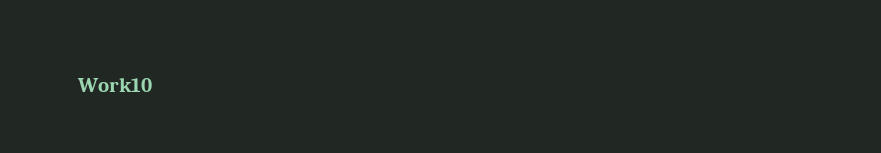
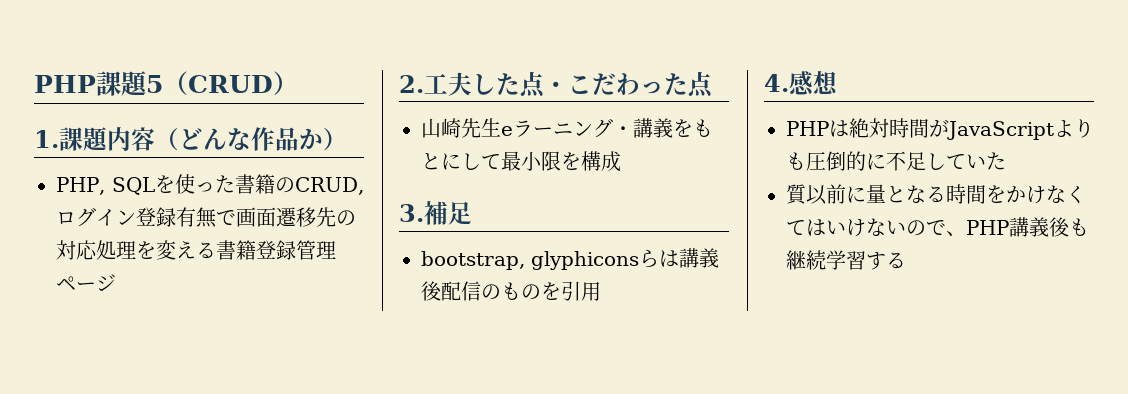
[77,77,152,92] Work10 -> [34,71,298,96] [34,127,347,151] [56,174,365,195] [56,207,356,228] [56,240,336,260] [56,274,116,291] [399,71,713,98] [421,118,713,138] [421,151,621,172] [399,201,472,225] [421,248,719,270] [421,281,601,301] [764,71,838,96] [786,118,1094,140] [786,151,1006,171] [786,184,1086,205] [786,217,1089,237] [786,250,906,270] PHP課題5（CRUD） // 1.課題内容（どんな作品か） // PHP, SQLを使った書籍のCRUD,ログイン登録有無で画面遷移先の対応処理を変える書籍登録管理ページ // 2.工夫した点・こだわった点 // 山崎先生eラーニング・講義をもとにして最小限を構成 // 3.補足 // bootstrap, glyphiconsらは講義後配信のものを引用 // 4.感想 // PHPは絶対時間がJavaScriptよりも圧倒的に不足していた // 質以前に量となる時間をかけなくてはいけないので、PHP講義後も継続学習する

